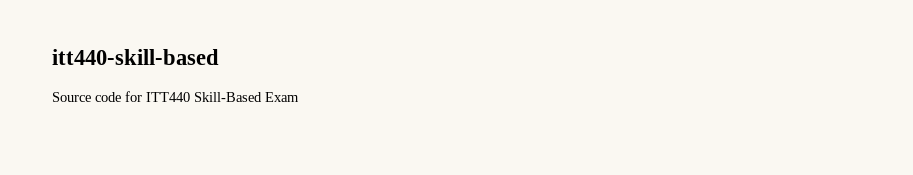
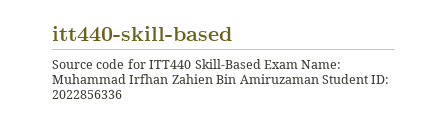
(299, 97) none -> [301,60,342,69] [52,74,390,84] [52,90,122,99] Name: Muhammad Irfhan Zahien Bin Amiruzaman Student ID: 2022856336

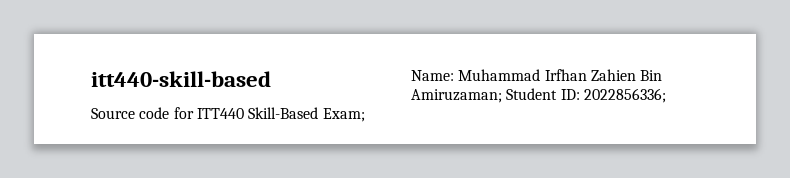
[263,60,298,69] Exam -> [322,108,365,122] Exam;
[239,74,319,84] Amiruzaman -> [411,89,502,103] Amiruzaman;
[52,90,122,99] 2022856336 -> [583,88,666,103] 2022856336;

